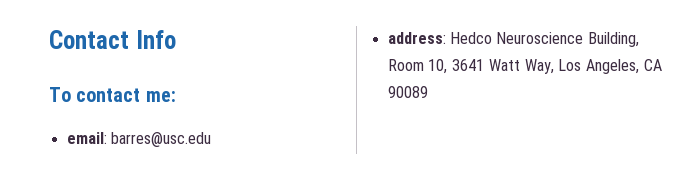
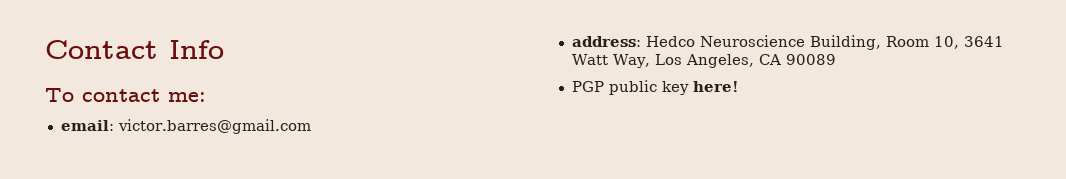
[110,132,211,147] barres@usc.edu -> [117,119,311,134] victor.barres@gmail.com
(428, 92) none -> [571,80,739,95] // PGP public key here!

